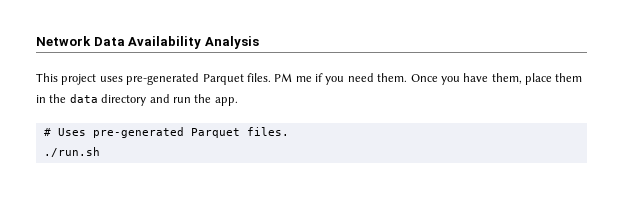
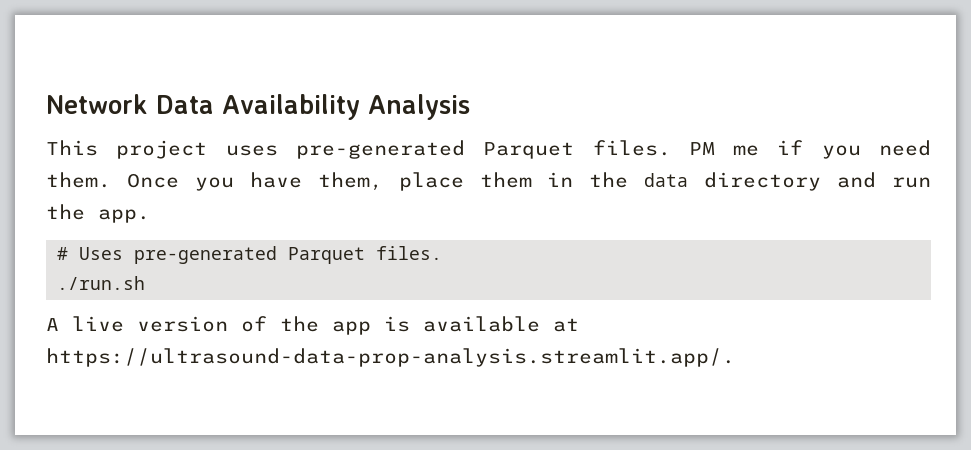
(100, 152) none -> [46,316,579,335] [46,348,735,367] // A live version of the app is available at https://ultrasound-data-prop-analysis.streamlit.app/.

